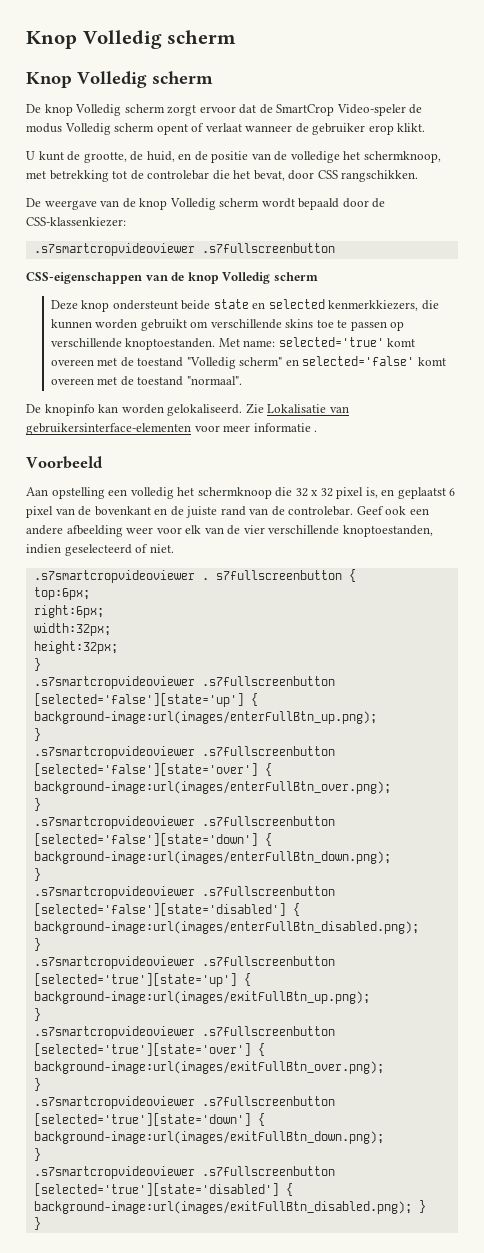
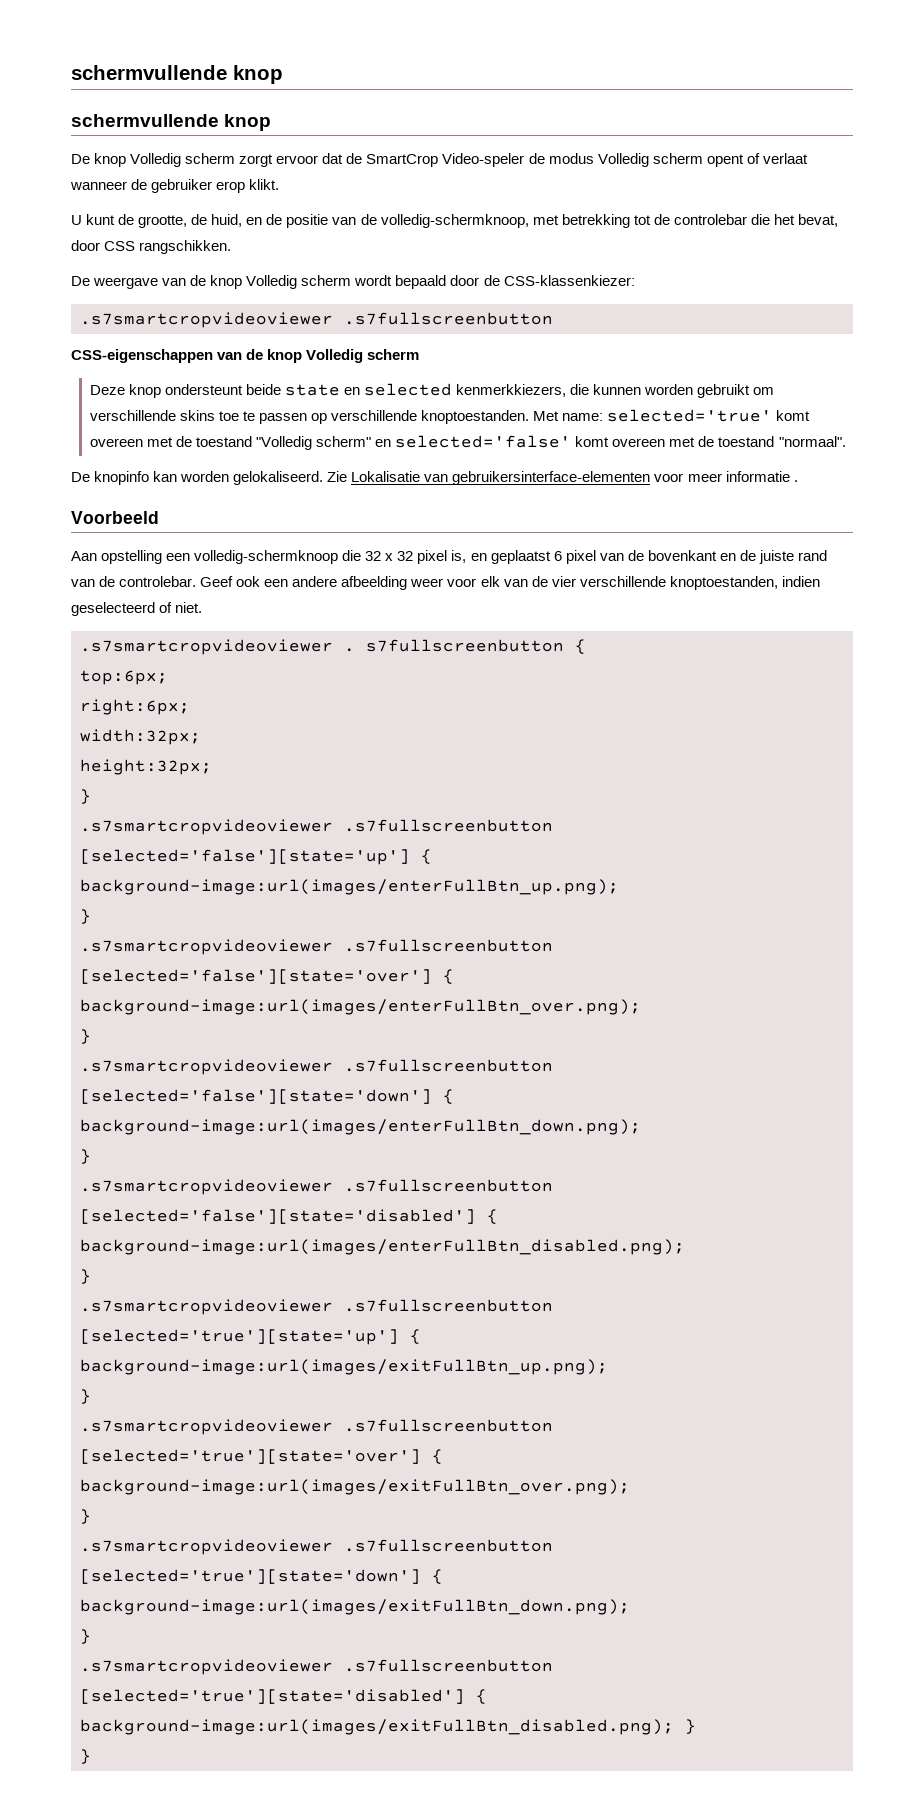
[26,30,237,49] [26,71,213,88] Knop Volledig scherm // Knop Volledig scherm -> [71,65,283,84] [71,114,272,131] schermvullende knop // schermvullende knop
[290,151,441,163] volledige het schermknoop, -> [380,214,529,228] volledig-schermknoop,
[130,487,272,499] volledig het schermknoop -> [194,550,339,564] volledig-schermknoop

